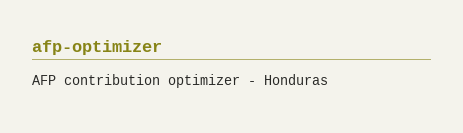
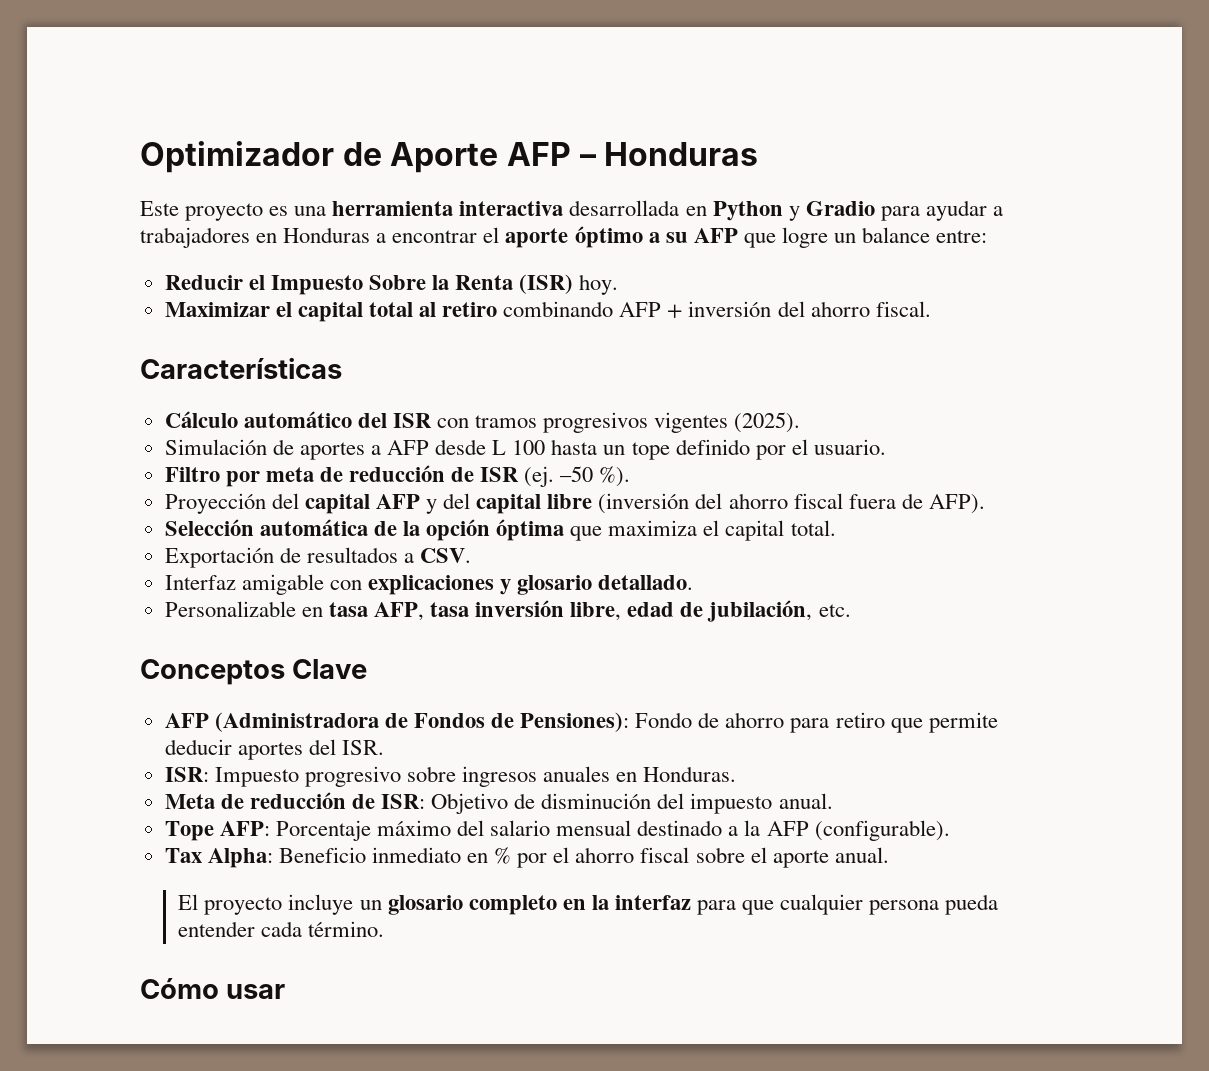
[32,40,162,55] [32,74,328,88] afp-optimizer // AFP contribution optimizer - Honduras -> [140,141,759,173] [140,200,1003,221] [140,226,988,248] [164,274,619,295] [164,301,931,322] [140,357,342,379] [164,411,801,433] [164,439,886,460] [164,465,631,487] [164,493,985,514] [164,519,836,541] [164,547,472,568] [164,574,694,595] [164,600,851,622] [140,659,368,685] [164,712,998,733] [164,739,384,760] [164,766,737,787] [164,792,833,814] [164,820,950,841] [164,847,889,868] [178,894,999,915] [178,921,385,937] [140,978,286,999] Optimizador de Aporte AFP – Honduras // Este proyecto es una herramienta interactiva desarrollada en Python y Gradio para ayudar a trabajadores en Honduras a encontrar el aporte óptimo a su AFP que logre un balance entre: // Reducir el Impuesto Sobre la Renta (ISR) hoy. // Maximizar el capital total al retiro combinando AFP + inversión del ahorro fiscal. // Características // Cálculo automático del ISR con tramos progresivos vigentes (2025). // Simulación de aportes a AFP desde L 100 hasta un tope definido por el usuario. // Filtro por meta de reducción de ISR (ej. –50 %). // Proyección del capital AFP y del capital libre (inversión del ahorro fiscal fuera de AFP). // Selección automática de la opción óptima que maximiza el capital total. // Exportación de resultados a CSV. // Interfaz amigable con explicaciones y glosario detallado. // Personalizable en tasa AFP, tasa inversión libre, edad de jubilación, etc. // Conceptos Clave // AFP (Administradora de Fondos de Pensiones): Fondo de ahorro para retiro que permite deducir aportes del ISR. // ISR: Impuesto progresivo sobre ingresos anuales en Honduras. // Meta de reducción de ISR: Objetivo de disminución del impuesto anual. // Tope AFP: Porcentaje máximo del salario mensual destinado a la AFP (configurable). // Tax Alpha: Beneficio inmediato en % por el ahorro fiscal sobre el aporte anual. // El proyecto incluye un glosario completo en la interfaz para que cualquier persona pueda entender cada término. // Cómo usar

